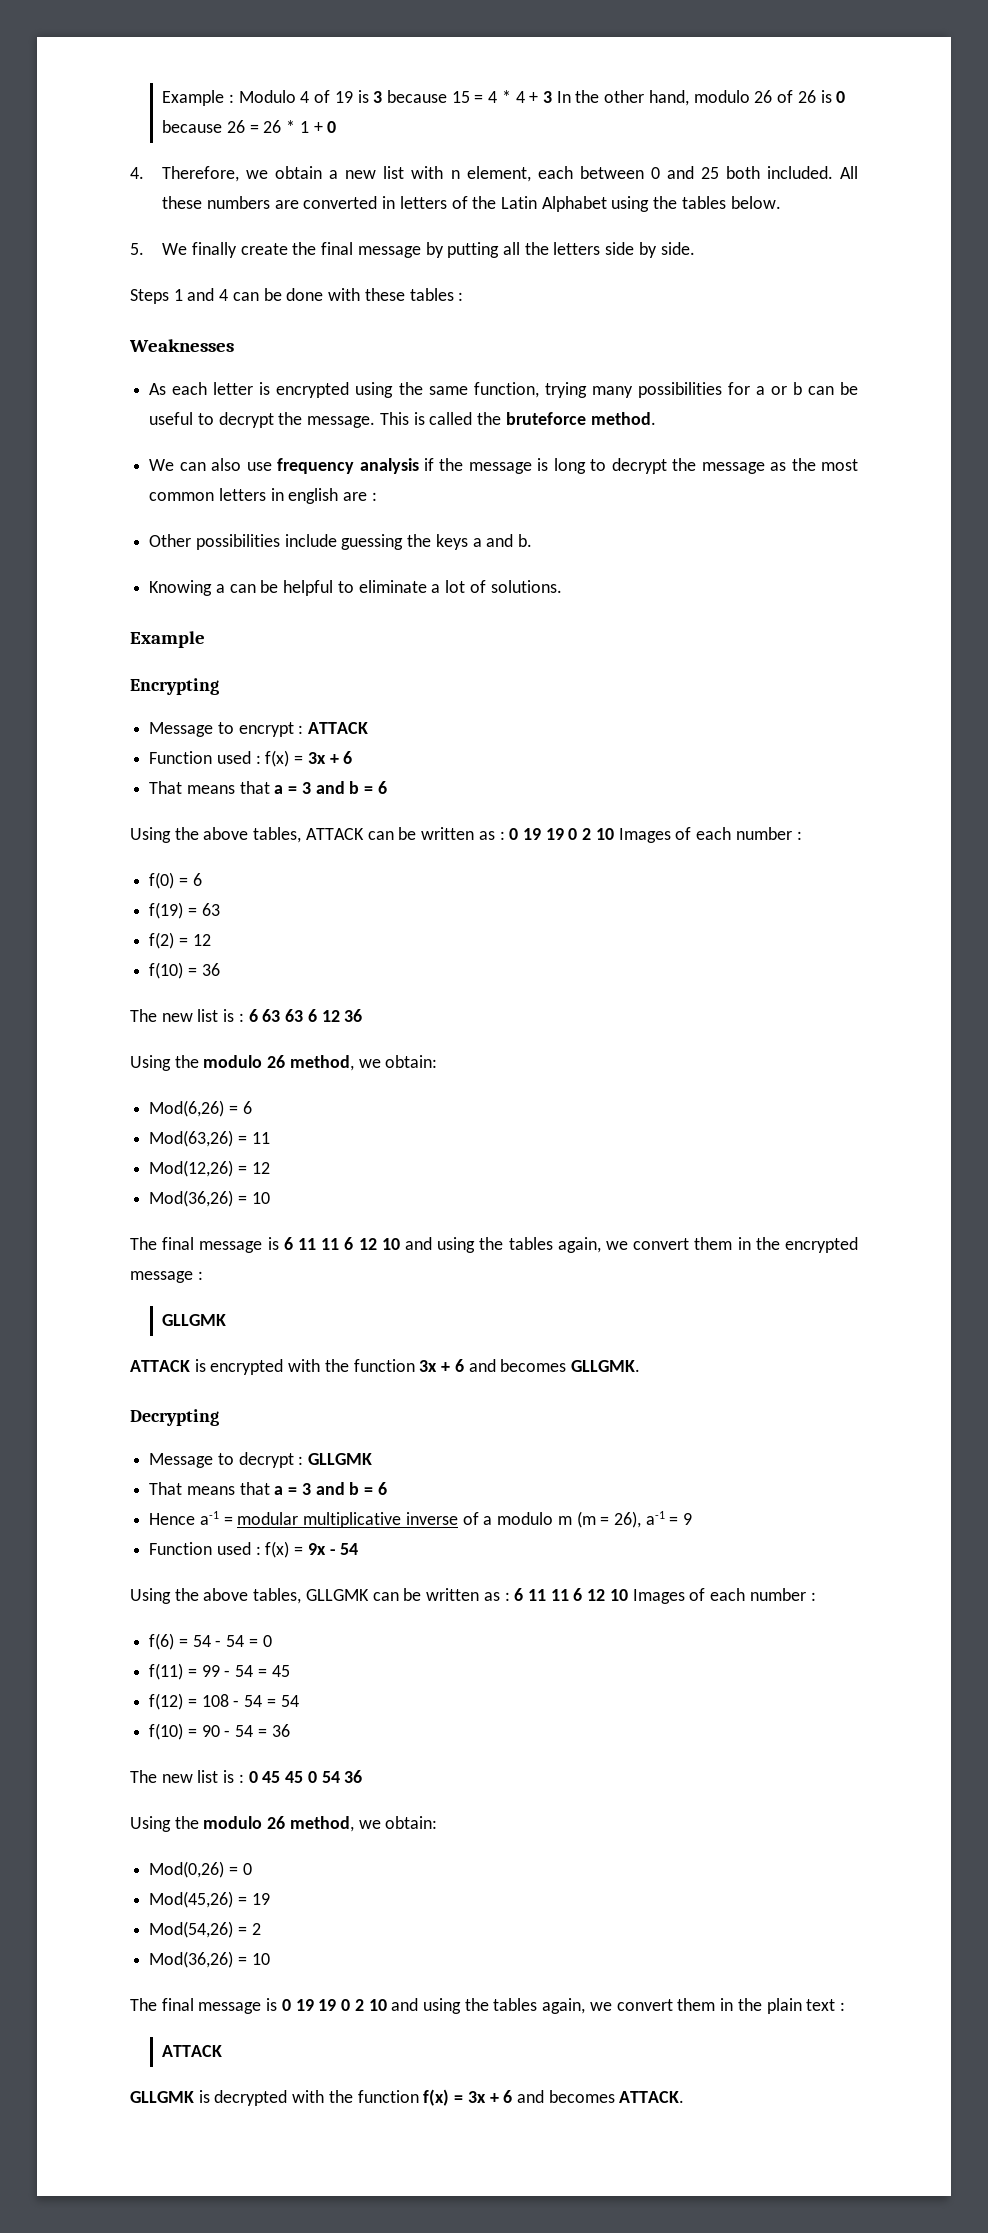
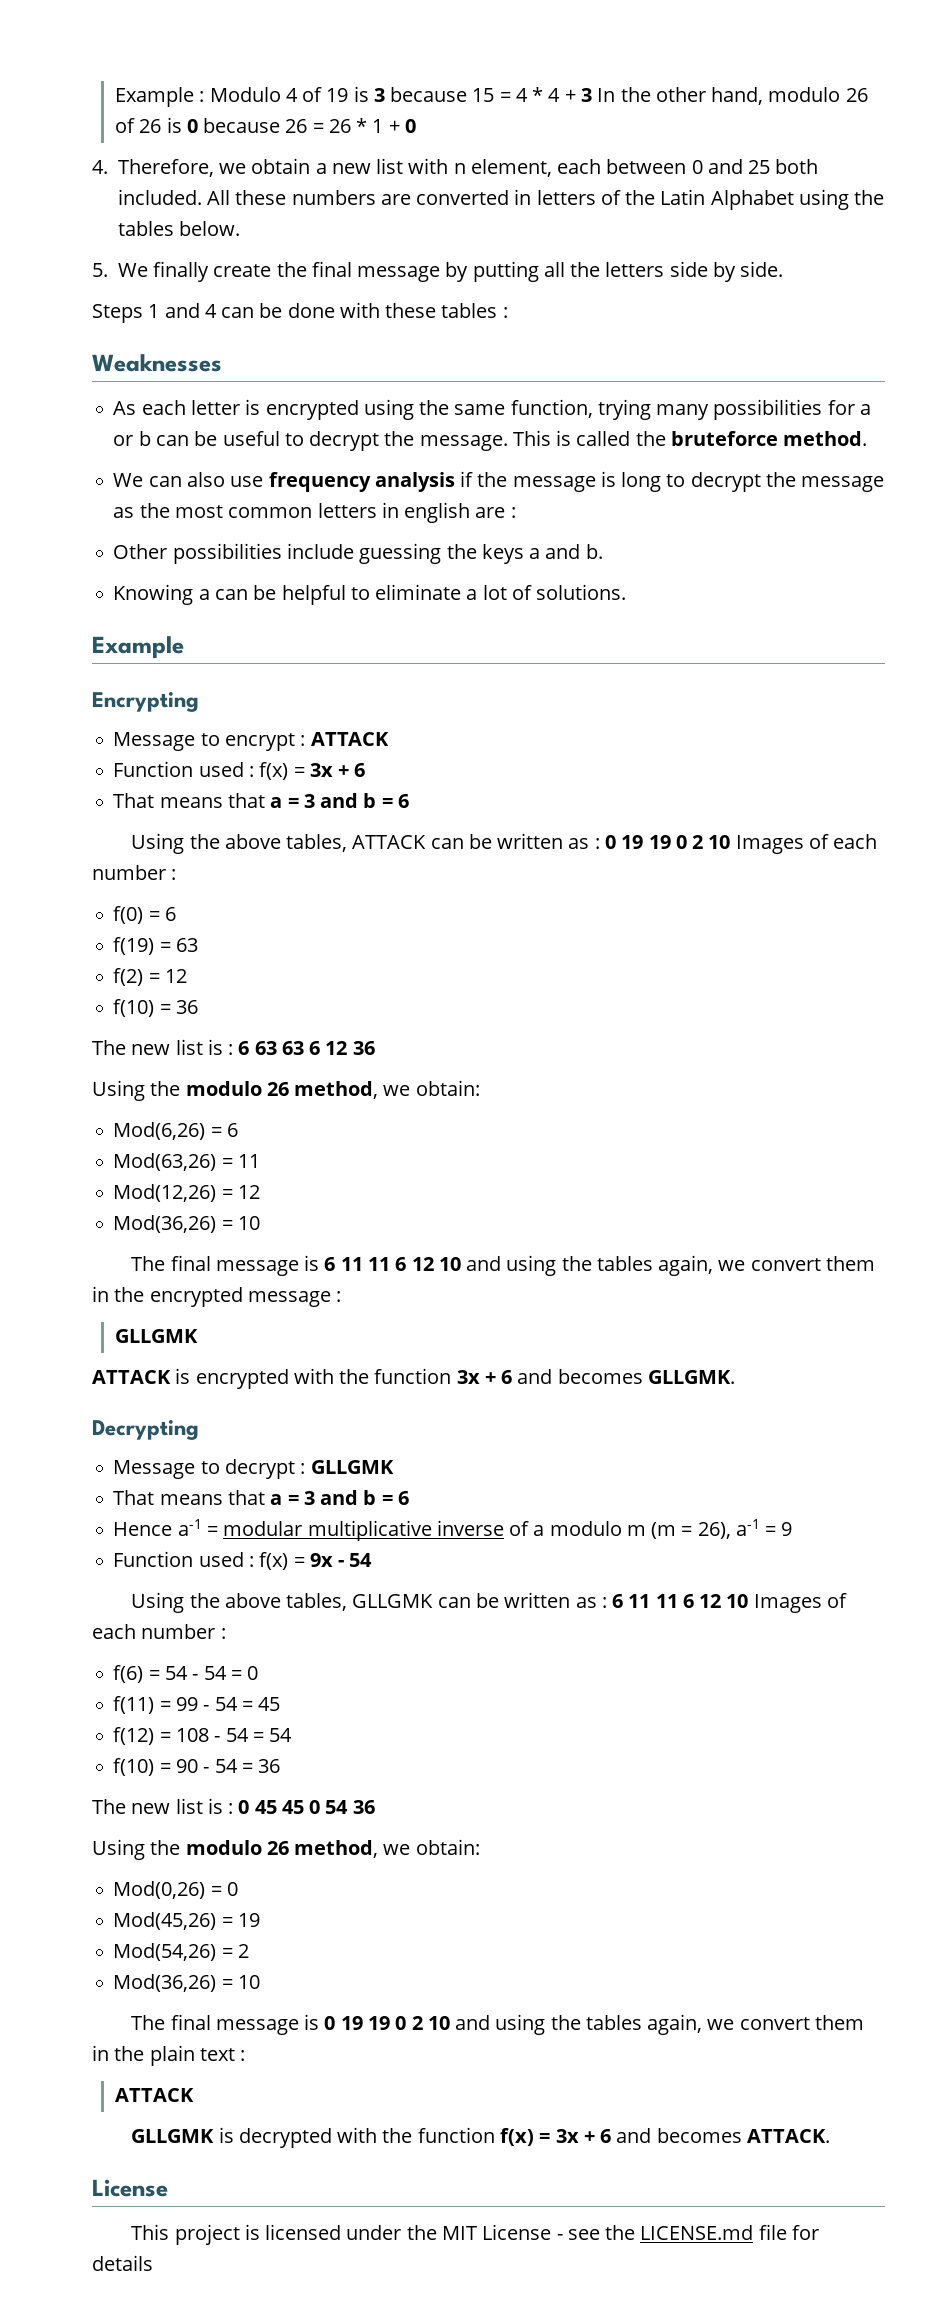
(685, 2097) none -> [92,2179,168,2197] [131,2224,819,2245] [92,2255,153,2271] // License // This project is licensed under the MIT License - see the LICENSE.md file for details

